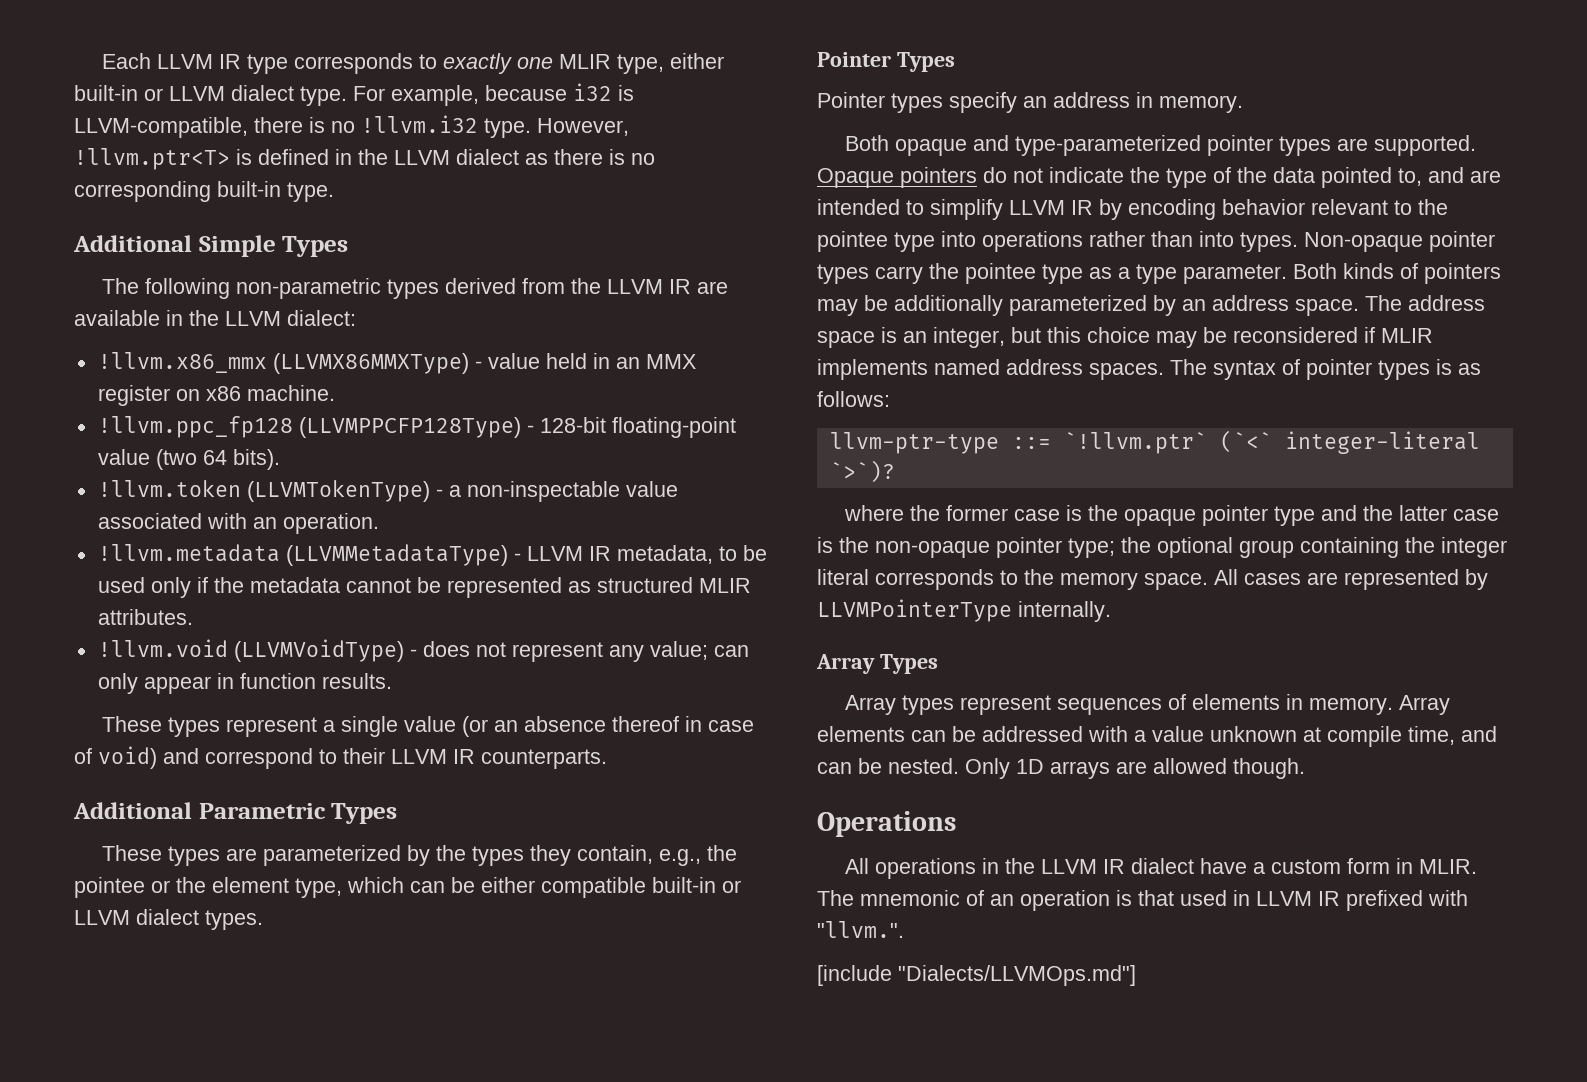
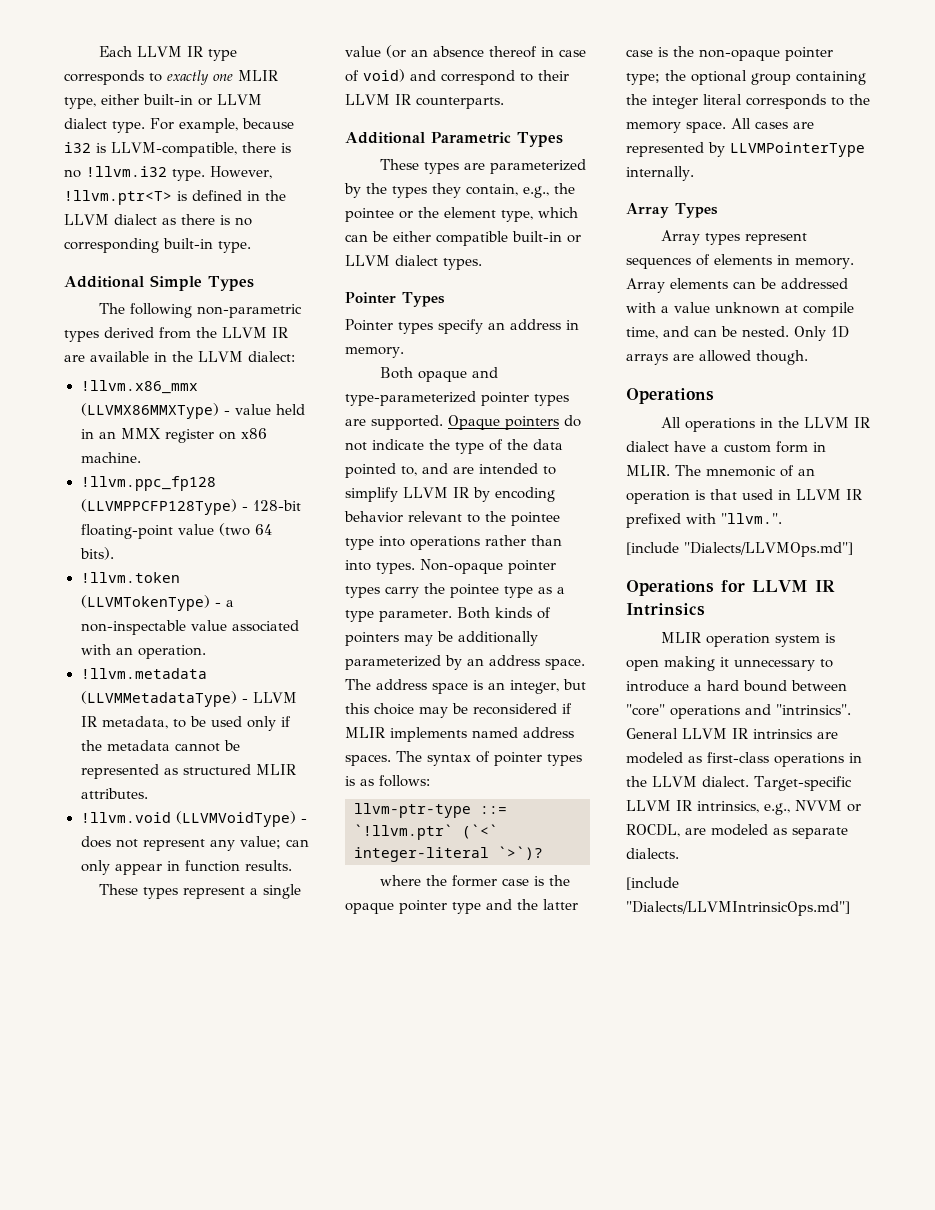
(1136, 975) none -> [626,580,835,596] [626,603,705,616] [661,632,836,647] [626,656,833,671] [626,680,847,692] [626,704,851,719] [626,728,838,739] [626,752,862,767] [626,776,852,791] [626,800,861,815] [626,824,848,839] [626,848,679,859] [626,877,679,890] [626,901,850,916] // Operations for LLVM IR Intrinsics // MLIR operation system is open making it unnecessary to introduce a hard bound between "core" operations and "intrinsics". General LLVM IR intrinsics are modeled as first-class operations in the LLVM dialect. Target-specific LLVM IR intrinsics, e.g., NVVM or ROCDL, are modeled as separate dialects. // [include "Dialects/LLVMIntrinsicOps.md"]

